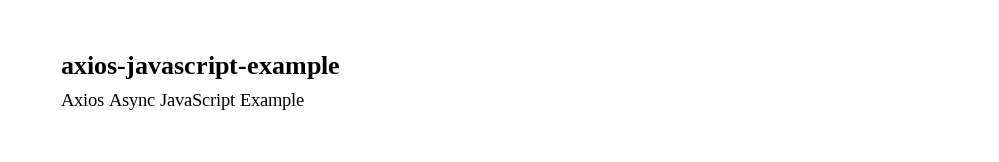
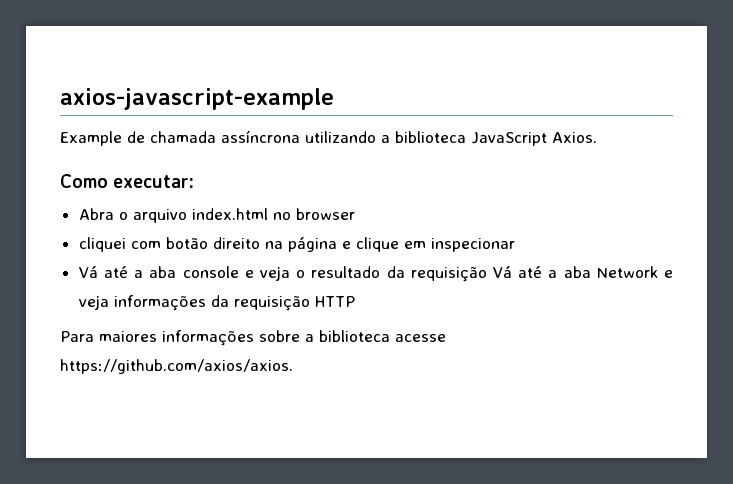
[61,93,304,110] Axios Async JavaScript Example -> [60,130,597,146] [60,174,195,188] [78,208,355,223] [78,237,515,252] [78,266,673,282] [78,295,355,311] [60,330,446,346] [60,359,293,374] Example de chamada assíncrona utilizando a biblioteca JavaScript Axios. // Como executar: // Abra o arquivo index.html no browser // cliquei com botão direito na página e clique em inspecionar // Vá até a aba console e veja o resultado da requisição Vá até a aba Network e veja informações da requisição HTTP // Para maiores informações sobre a biblioteca acesse https://github.com/axios/axios.

